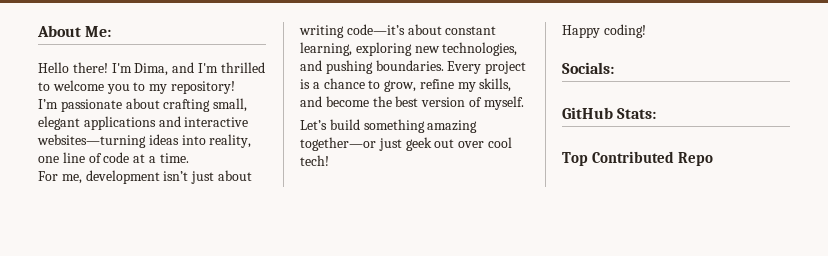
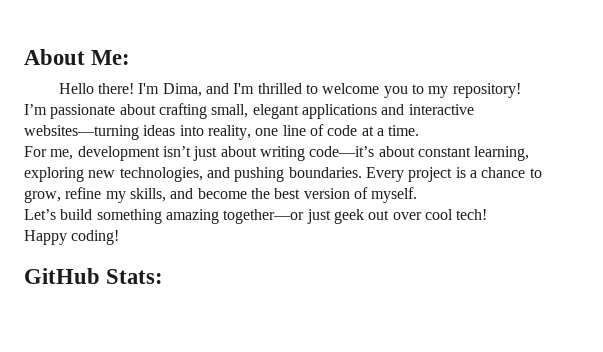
[562,62,614,74] // Socials: -> (120, 237) none
[562,151,713,166] // Top Contributed Repo -> (164, 276) none

